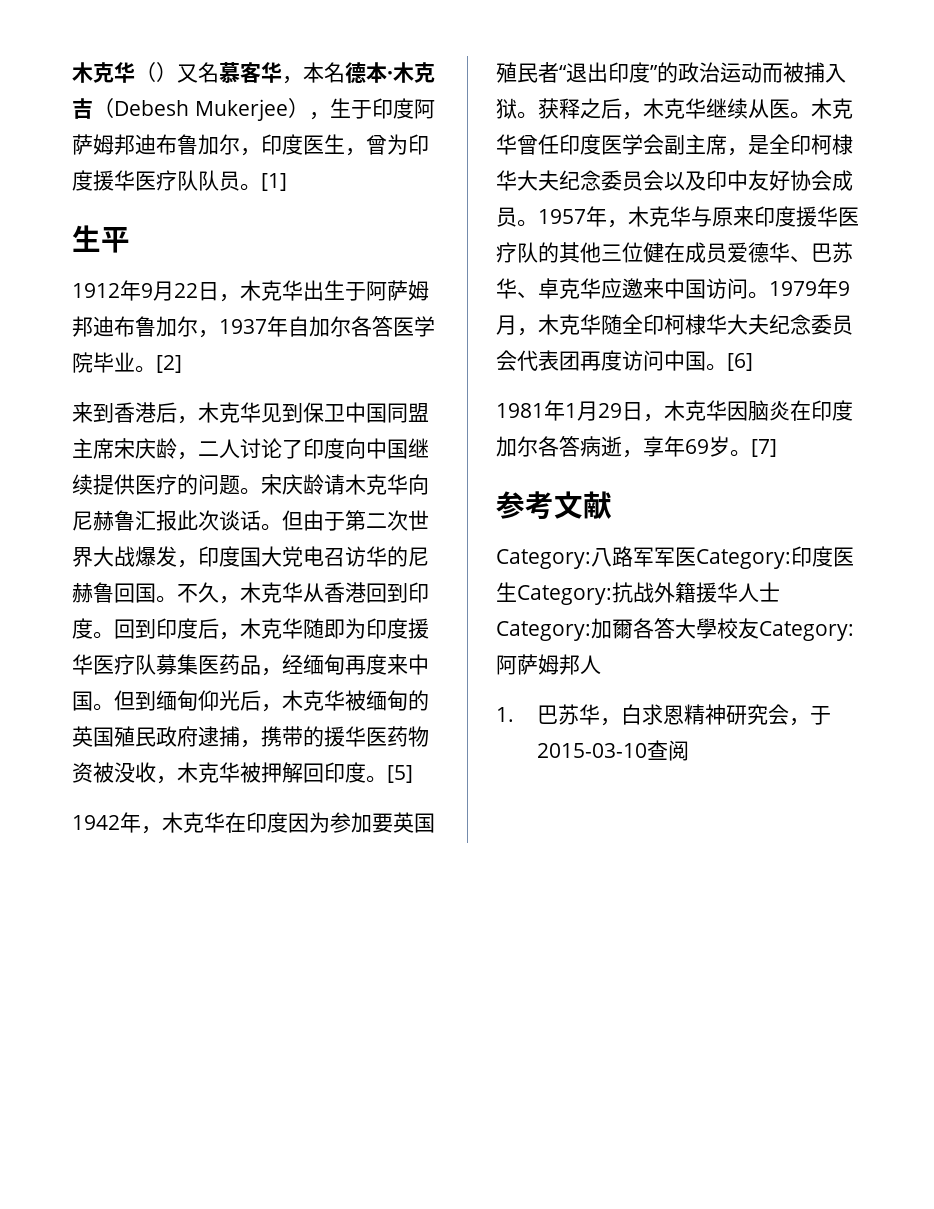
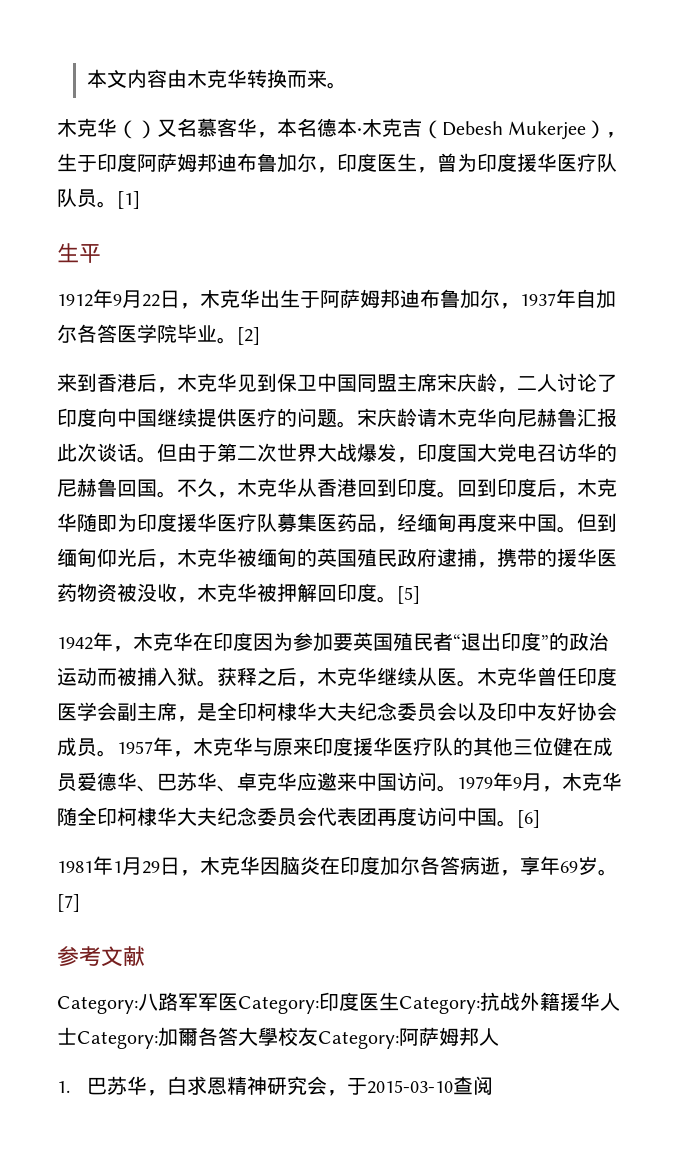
(72, 72) none -> [86,69,347,89] 本文内容由木克华转换而来。 //

